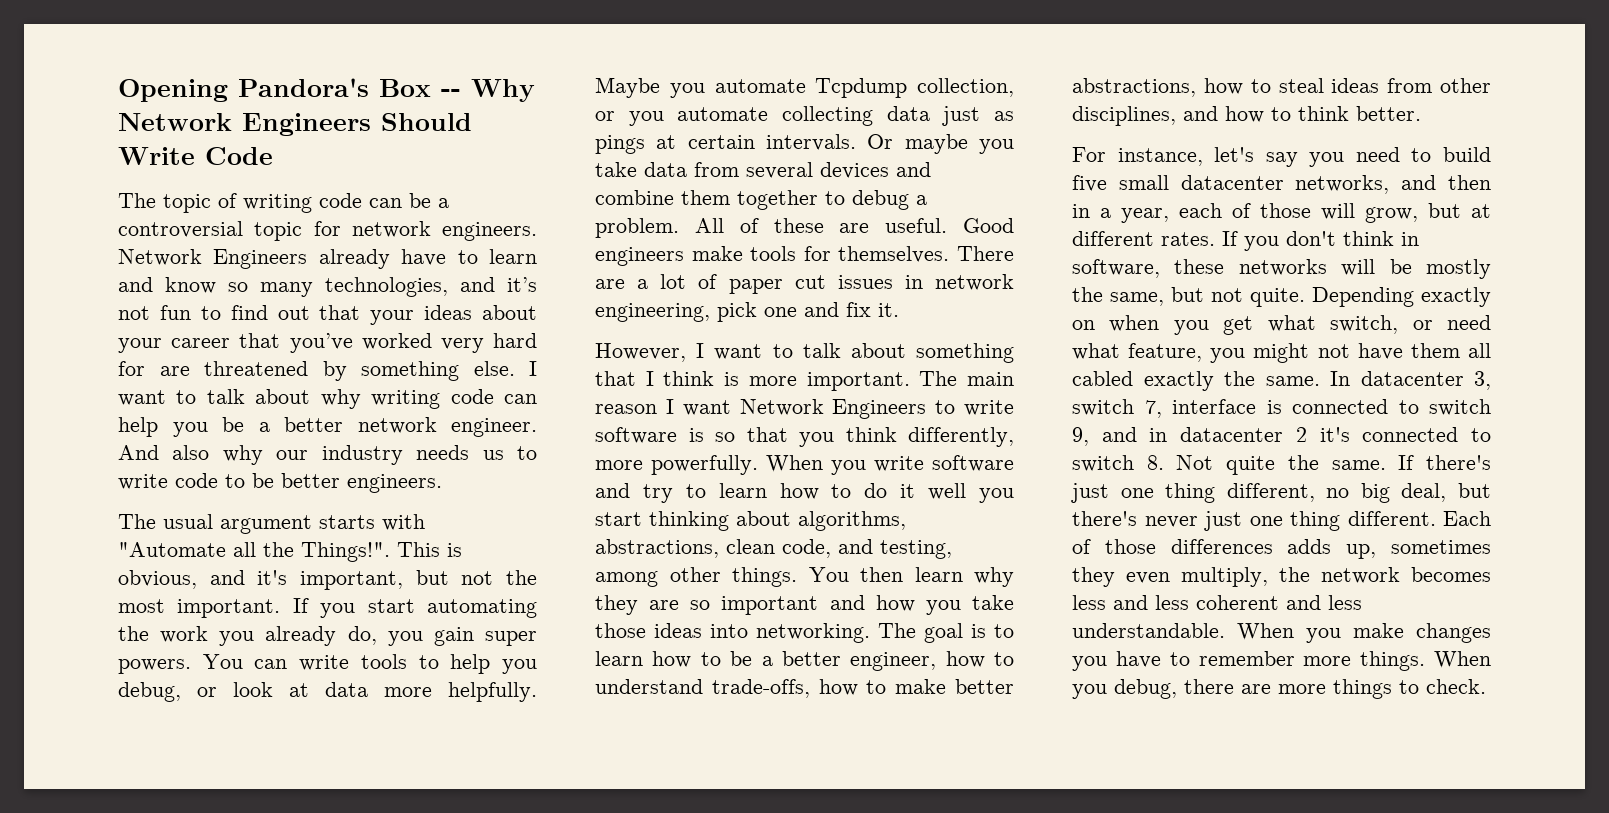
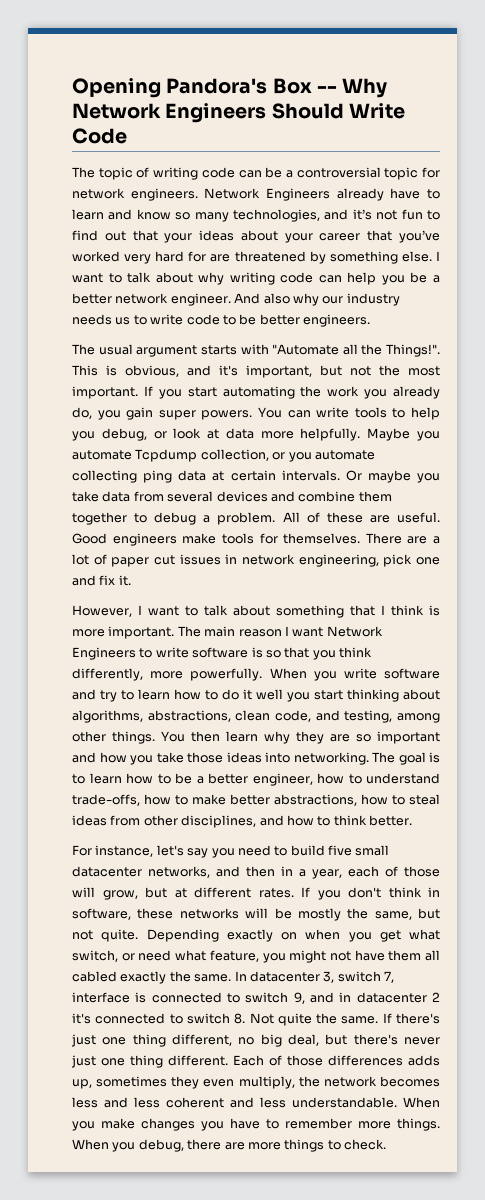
[886,106,1014,126] [595,135,645,154] data just as pings -> [143,470,207,483] ping data

